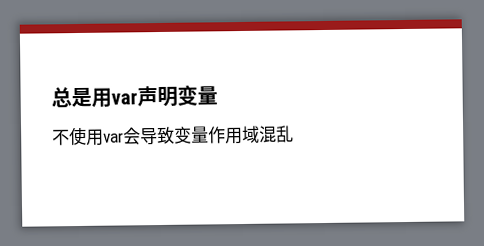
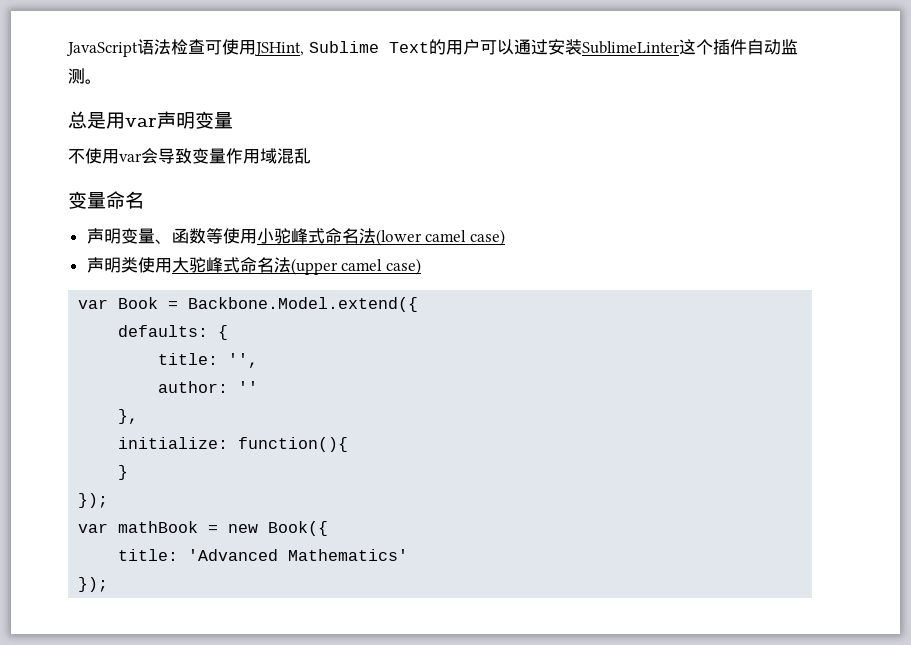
(51, 97) none -> [66,39,798,57] [68,68,102,84] JavaScript语法检查可使用JSHint, Sublime Text的用户可以通过安装SublimeLinter这个插件自动监测。 //
(294, 134) none -> [68,191,144,209] [86,228,505,246] [86,257,421,275] [78,297,419,312] [118,325,229,340] [158,353,259,368] [158,381,259,393] [118,409,139,424] [118,437,349,452] [118,465,129,480] [78,493,109,508] [78,521,329,536] [118,549,409,561] [78,577,109,592] // 变量命名 // 声明变量、函数等使用小驼峰式命名法(lower camel case) // 声明类使用大驼峰式命名法(upper camel case) // var Book = Backbone.Model.extend({ // defaults: { // title: '', // author: '' // }, // initialize: function(){ // } // }); // var mathBook = new Book({ // title: 'Advanced Mathematics' // });

